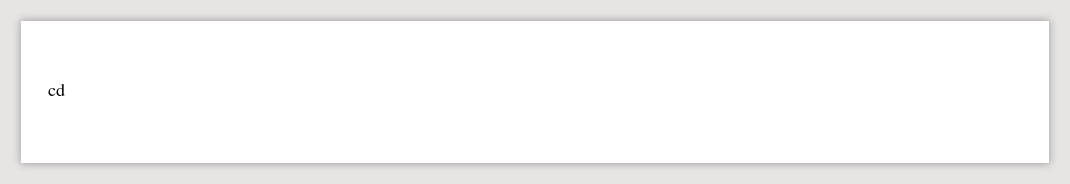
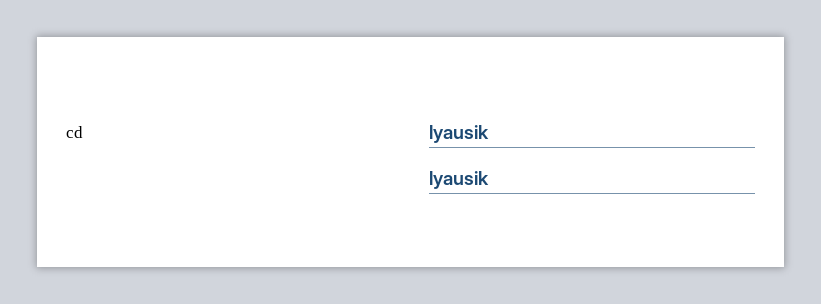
(65, 90) none -> [429,125,489,143] [429,171,489,189] // lyausik // lyausik

